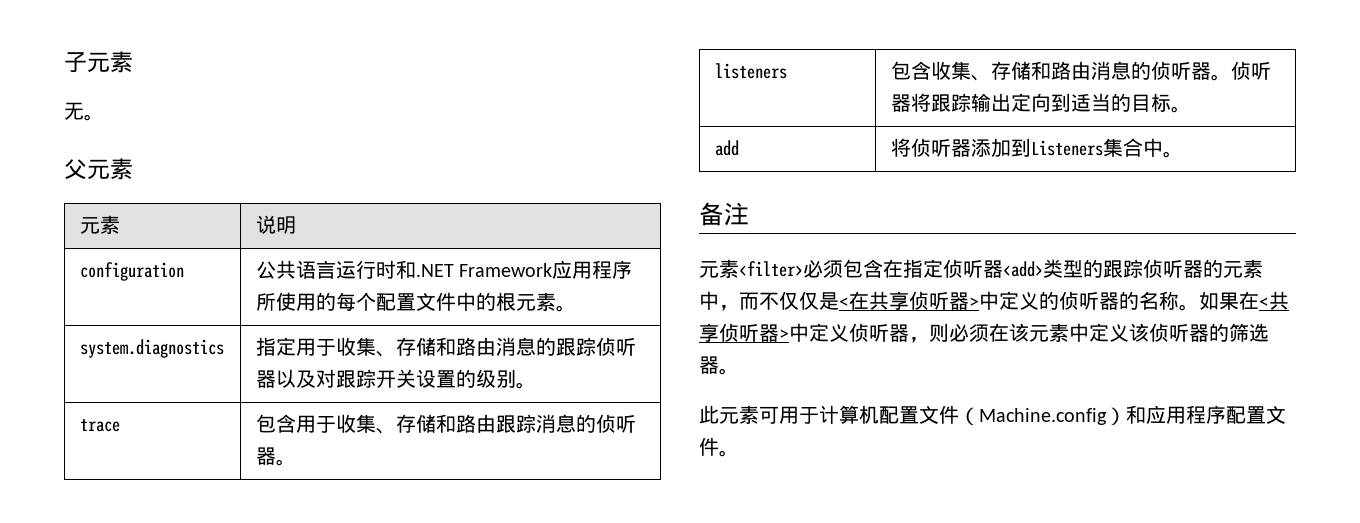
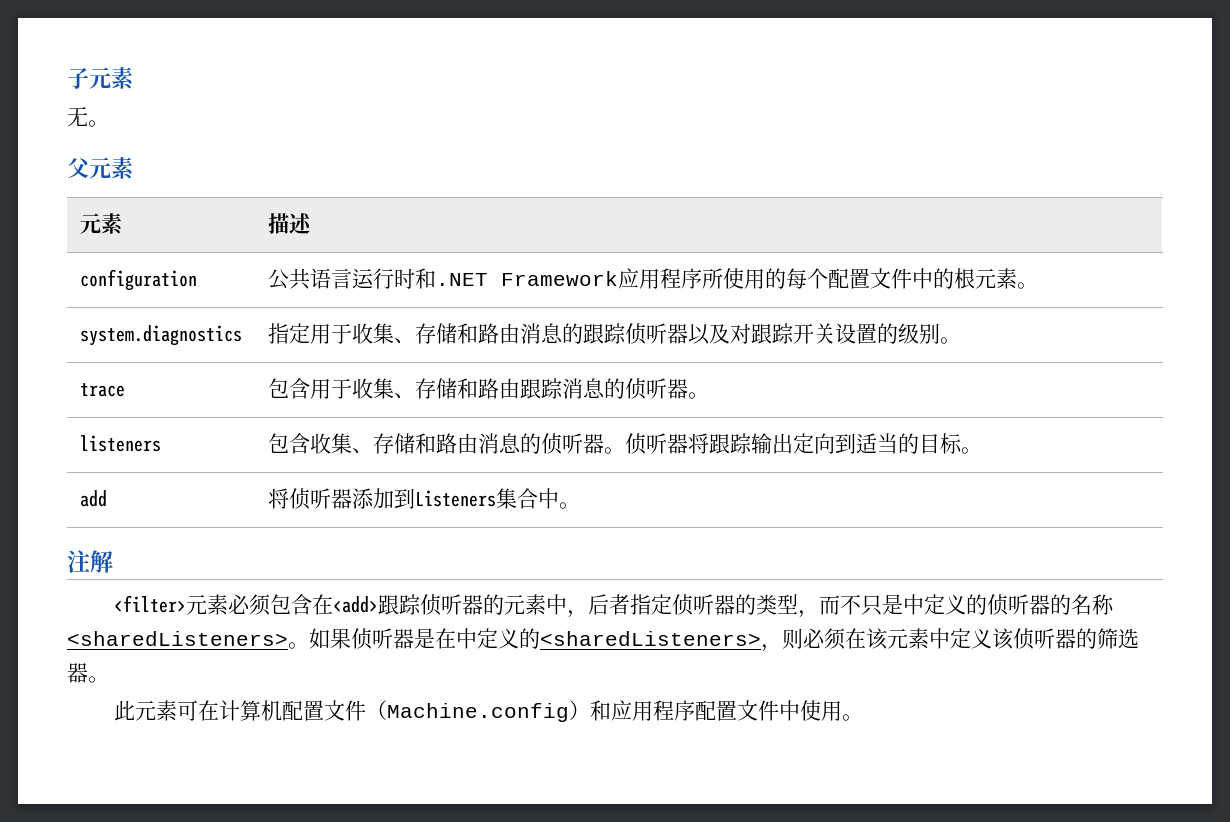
[255,215,296,234] 说明 -> [267,213,312,234] 描述
[699,202,724,226] 备 -> (580, 505) none
[699,259,1103,278] // 元素<filter>必须包含在指定侦听器<add>类型的 -> [90,550,113,573] [114,594,379,616] 解 // <filter>元素必须包含在<add>
[739,291,979,310] 而不仅仅是<在共享侦听器> -> [588,594,904,618] 后者指定侦听器的类型，而不只是
[1179,291,1289,311] [699,323,909,342] 。如果在<共享侦听器>中定义侦听器 -> [67,628,761,650] <sharedListeners>。如果侦听器是在中定义的<sharedListeners>
[779,406,819,424] 用于 -> [198,700,220,721] 在
(719, 446) none -> [779,700,843,721] 中使用

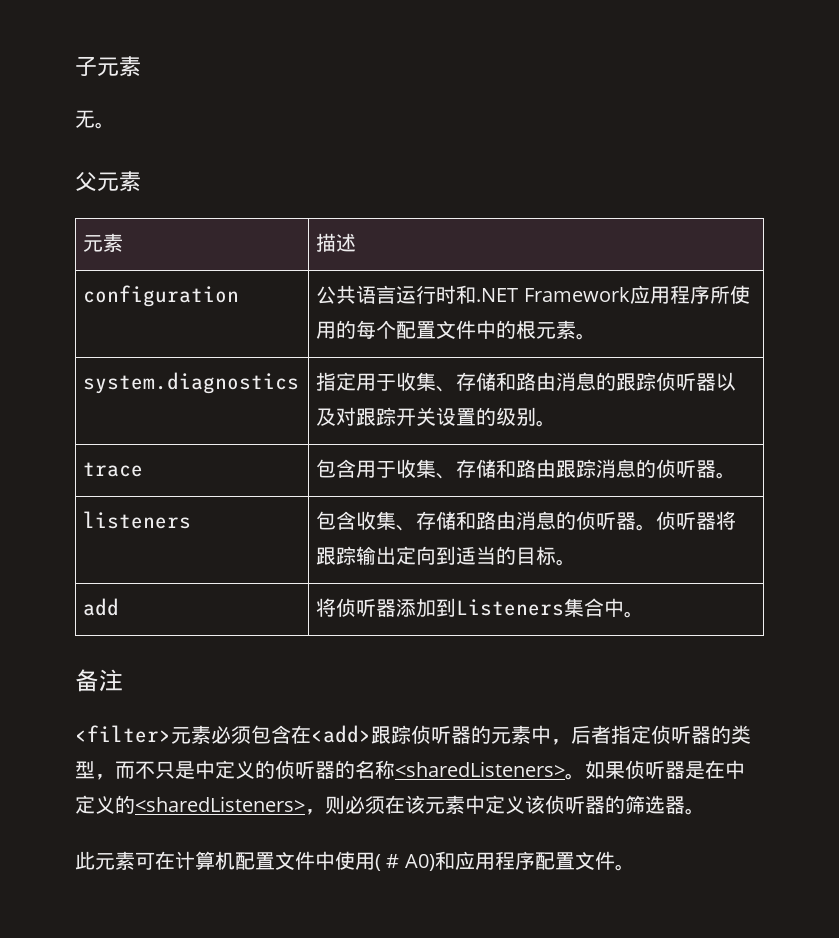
(580, 505) none -> [75,669,99,692] 备
[90,550,113,573] 解 -> (123, 680) none
[366,700,591,722] （Machine.config） -> [315,851,435,871] 中使用( # A0)
[779,700,843,721] 中使用 -> (615, 860) none

